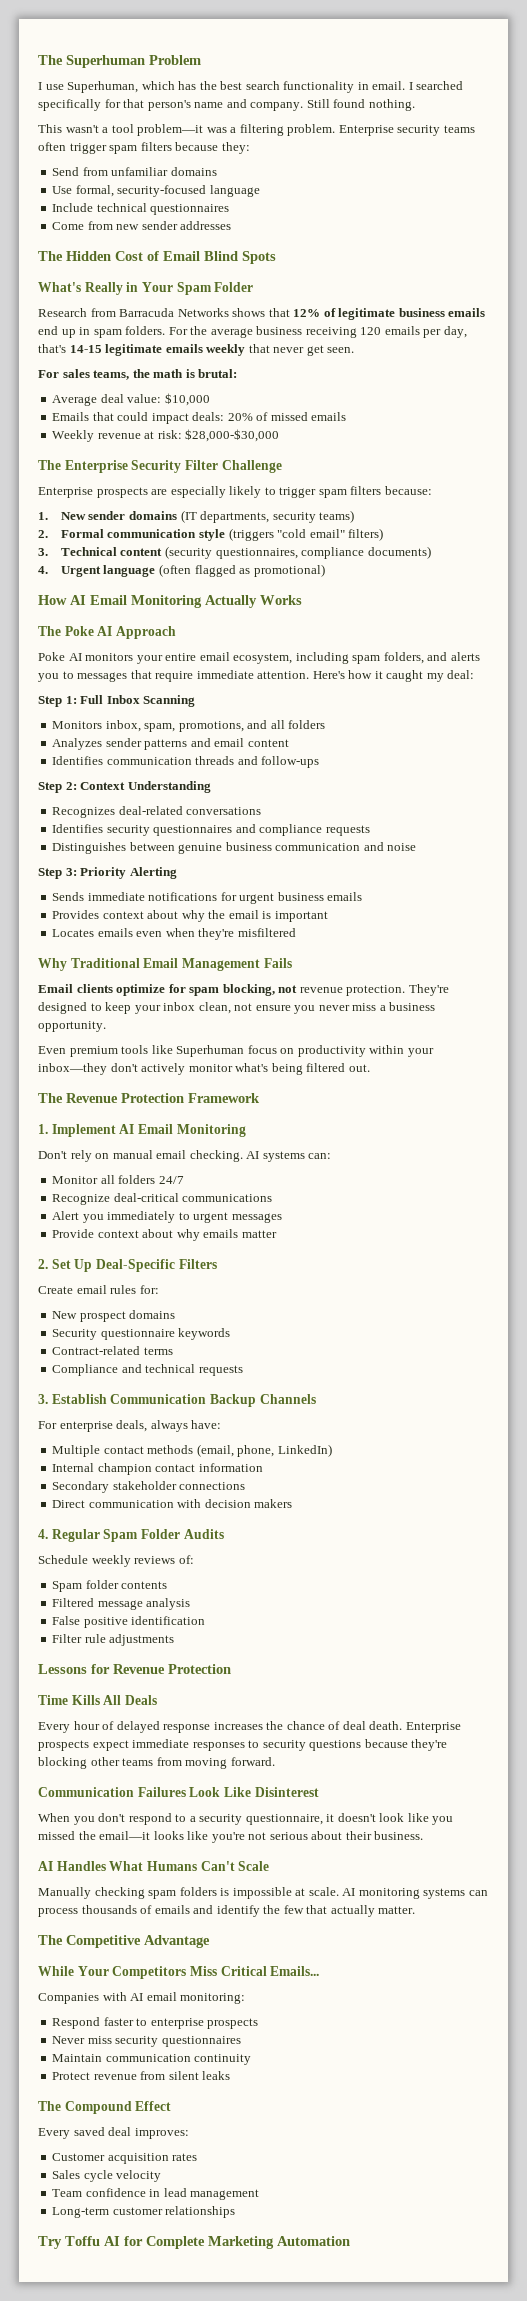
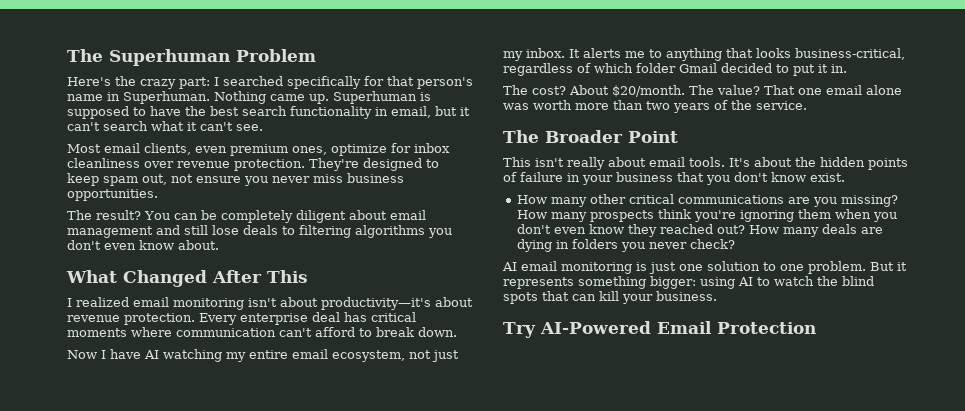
[38,81,406,93] I use Superhuman, which has the best search functionality in email. -> [67,76,210,89] Here's the crazy part:
[226,99,415,111] [38,124,475,136] [38,142,250,154] [52,167,217,176] [52,185,260,197] [52,203,230,215] [52,221,232,230] [38,251,276,264] [38,282,254,295] [38,308,486,320] [38,326,467,338] [38,344,355,356] [38,369,238,380] [52,393,210,406] [52,412,347,424] [52,429,280,442] [38,460,282,473] [38,486,432,498] [38,510,355,523] [38,528,384,541] [38,546,431,559] [38,564,325,577] [38,595,302,608] [38,626,176,639] [38,652,480,664] [38,670,475,682] [38,695,196,707] [52,720,326,732] [52,738,289,750] [52,756,320,768] [38,781,211,793] [52,806,262,818] [52,824,370,836] [52,842,417,854] [38,867,177,879] [52,892,363,904] [52,910,328,922] [52,928,296,940] [38,958,292,971] [38,984,298,996] and company. Still found nothing. // This wasn't a tool problem—it was a filtering problem. Enterprise security teams often trigger spam filters because they: // Send from unfamiliar domains // Use formal, security-focused language // Include technical questionnaires // Come from new sender addresses // The Hidden Cost of Email Blind Spots // What's Really in Your Spam Folder // Research from Barracuda Networks shows that 12% of legitimate business emails end up in spam folders. For the average business receiving 120 emails per day, that's 14-15 legitimate emails weekly that never get seen. // For sales teams, the math is brutal: // Average deal value: $10,000 // Emails that could impact deals: 20% of missed emails // Weekly revenue at risk: $28,000-$30,000 // The Enterprise Security Filter Challenge // Enterprise prospects are especially likely to trigger spam filters because: // 1. New sender domains (IT departments, security teams) // 2. Formal communication style (triggers "cold email" filters) // 3. Technical content (security questionnaires, compliance documents) // 4. Urgent language (often flagged as promotional) // How AI Email Monitoring Actually Works // The Poke AI Approach // Poke AI monitors your entire email ecosystem, including spam folders, and alerts you to messages that require immediate attention. Here's how it caught my deal: // Step 1: Full Inbox Scanning // Monitors inbox, spam, promotions, and all folders // Analyzes sender patterns and email content // Identifies communication threads and follow-ups // Step 2: Context Understanding // Recognizes deal-related conversations // Identifies security questionnaires and compliance requests // Distinguishes between genuine business communication and noise // Step 3: Priority Alerting // Sends immediate notifications for urgent business emails // Provides context about why the email is important // Locates emails even when they're misfiltered // Why Traditional Email Management Fails // Email clients optimize for spam blocking, not -> [107,91,431,104] [67,106,470,119] [67,121,263,131] [67,143,450,156] [67,158,174,168] in Superhuman. Nothing came up. Superhuman is supposed to have the best search functionality in email, but it can't search what it can't see. // Most email clients, even premium ones, optimize for inbox cleanliness over
[134,1002,231,1014] your inbox clean, -> [103,174,167,186] spam out,
[379,1002,436,1011] [38,1021,106,1032] [38,1045,434,1057] [38,1063,370,1075] [38,1093,260,1103] [38,1124,246,1137] [38,1150,332,1162] [52,1175,184,1184] [52,1193,273,1205] [52,1211,282,1223] [52,1229,277,1241] [38,1259,217,1272] [38,1285,159,1294] [52,1310,176,1322] [52,1328,231,1340] [52,1346,173,1355] [52,1364,243,1376] [38,1394,316,1407] [38,1420,222,1432] [52,1444,332,1457] [52,1463,263,1475] [52,1481,246,1493] [52,1499,293,1508] [38,1529,224,1542] [38,1555,194,1567] [52,1580,168,1592] [52,1598,191,1610] [52,1616,206,1628] [52,1634,175,1646] [38,1664,231,1674] [38,1695,157,1705] [38,1721,461,1733] [38,1739,448,1751] [38,1757,275,1769] [38,1787,319,1797] [38,1813,454,1825] [38,1831,424,1843] [38,1861,270,1871] [38,1887,488,1899] [38,1905,416,1917] [38,1935,210,1948] [38,1966,320,1979] [38,1992,246,2004] [52,2017,259,2029] [52,2036,241,2047] [52,2054,252,2065] [52,2071,231,2080] [38,2101,172,2114] [38,2127,189,2139] [52,2153,198,2164] [52,2170,162,2182] [52,2188,260,2200] [52,2206,236,2218] [38,2236,350,2249] a business opportunity. // Even premium tools like Superhuman focus on productivity within your inbox—they don't actively monitor what's being filtered out. // The Revenue Protection Framework // 1. Implement AI Email Monitoring // Don't rely on manual email checking. AI systems can: // Monitor all folders 24/7 // Recognize deal-critical communications // Alert you immediately to urgent messages // Provide context about why emails matter // 2. Set Up Deal-Specific Filters // Create email rules for: // New prospect domains // Security questionnaire keywords // Contract-related terms // Compliance and technical requests // 3. Establish Communication Backup Channels // For enterprise deals, always have: // Multiple contact methods (email, phone, LinkedIn) // Internal champion contact information // Secondary stakeholder connections // Direct communication with decision makers // 4. Regular Spam Folder Audits // Schedule weekly reviews of: // Spam folder contents // Filtered message analysis // False positive identification // Filter rule adjustments // Lessons for Revenue Protection // Time Kills All Deals // Every hour of delayed response increases the chance of deal death. Enterprise prospects expect immediate responses to security questions because they're blocking other teams from moving forward. // Communication Failures Look Like Disinterest // When you don't respond to a security questionnaire, it doesn't look like you missed the email—it looks like you're not serious about their business. // AI Handles What Humans Can't Scale // Manually checking spam folders is impossible at scale. AI monitoring systems can process thousands of emails and identify the few that actually matter. // The Competitive Advantage // While Your Competitors Miss Critical Emails... // Companies with AI email monitoring: // Respond faster to enterprise prospects // Never miss security questionnaires // Maintain communication continuity // Protect revenue from silent leaks // The Compound Effect // Every saved deal improves: // Customer acquisition rates // Sales cycle velocity // Team confidence in lead management // Long-term customer relationships // Try Toffu AI for Complete Marketing Automation -> [347,173,404,183] [67,189,158,201] [67,210,426,223] [67,225,452,238] [67,240,219,250] [66,270,308,287] [67,297,473,310] [67,312,416,325] [67,327,457,337] [67,349,459,362] [503,48,905,61] [503,63,847,76] [503,85,902,97] [503,100,807,113] [503,130,678,143] [503,157,908,170] [503,172,845,185] [516,194,898,207] [516,209,897,222] [516,224,883,237] [516,239,735,252] [502,261,907,274] [503,276,874,289] [503,291,717,304] [503,321,816,338] business opportunities. // The result? You can be completely diligent about email management and still lose deals to filtering algorithms you don't even know about. // What Changed After This // I realized email monitoring isn't about productivity—it's about revenue protection. Every enterprise deal has critical moments where communication can't afford to break down. // Now I have AI watching my entire email ecosystem, not just my inbox. It alerts me to anything that looks business-critical, regardless of which folder Gmail decided to put it in. // The cost? About $20/month. The value? That one email alone was worth more than two years of the service. // The Broader Point // This isn't really about email tools. It's about the hidden points of failure in your business that you don't know exist. // How many other critical communications are you missing? How many prospects think you're ignoring them when you don't even know they reached out? How many deals are dying in folders you never check? // AI email monitoring is just one solution to one problem. But it represents something bigger: using AI to watch the blind spots that can kill your business. // Try AI-Powered Email Protection

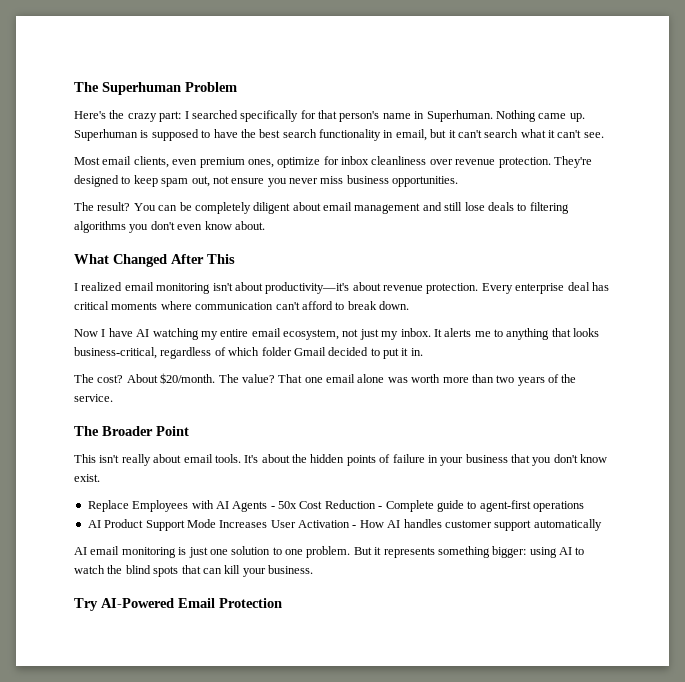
[516,194,898,207] [516,209,897,222] [516,224,883,237] [516,239,735,252] How many other critical communications are you missing? How many prospects think you're ignoring them when you don't even know they reached out? How many deals are dying in folders you never check? -> [87,500,584,512] [87,519,602,531] Replace Employees with AI Agents - 50x Cost Reduction - Complete guide to agent-first operations // AI Product Support Mode Increases User Activation - How AI handles customer support automatically

